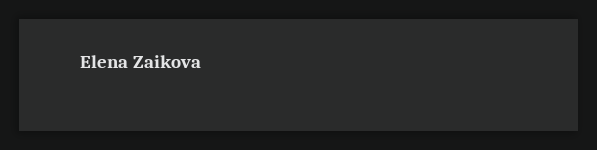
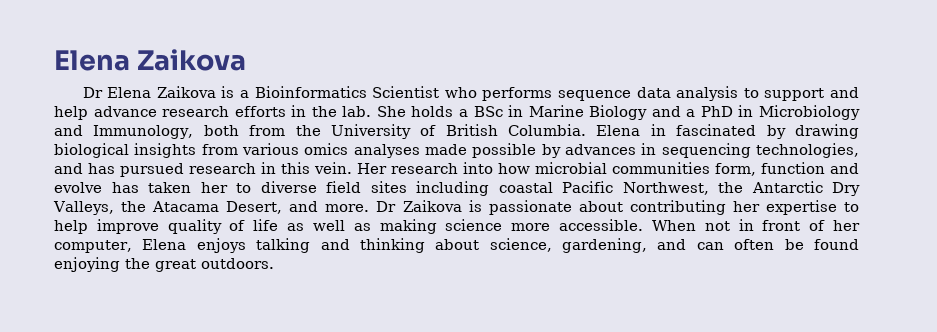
[80,55,202,68] Elena Zaikova -> [54,49,247,71] [82,86,860,101] [54,105,860,120] [54,124,859,139] [54,143,860,158] [54,162,859,177] [54,181,860,196] [53,200,859,215] [54,219,861,234] [54,238,859,253] [54,257,274,272] Elena Zaikova // Dr Elena Zaikova is a Bioinformatics Scientist who performs sequence data analysis to support and help advance research efforts in the lab. She holds a BSc in Marine Biology and a PhD in Microbiology and Immunology, both from the University of British Columbia. Elena in fascinated by drawing biological insights from various omics analyses made possible by advances in sequencing technologies, and has pursued research in this vein. Her research into how microbial communities form, function and evolve has taken her to diverse field sites including coastal Pacific Northwest, the Antarctic Dry Valleys, the Atacama Desert, and more. Dr Zaikova is passionate about contributing her expertise to help improve quality of life as well as making science more accessible. When not in front of her computer, Elena enjoys talking and thinking about science, gardening, and can often be found enjoying the great outdoors.

